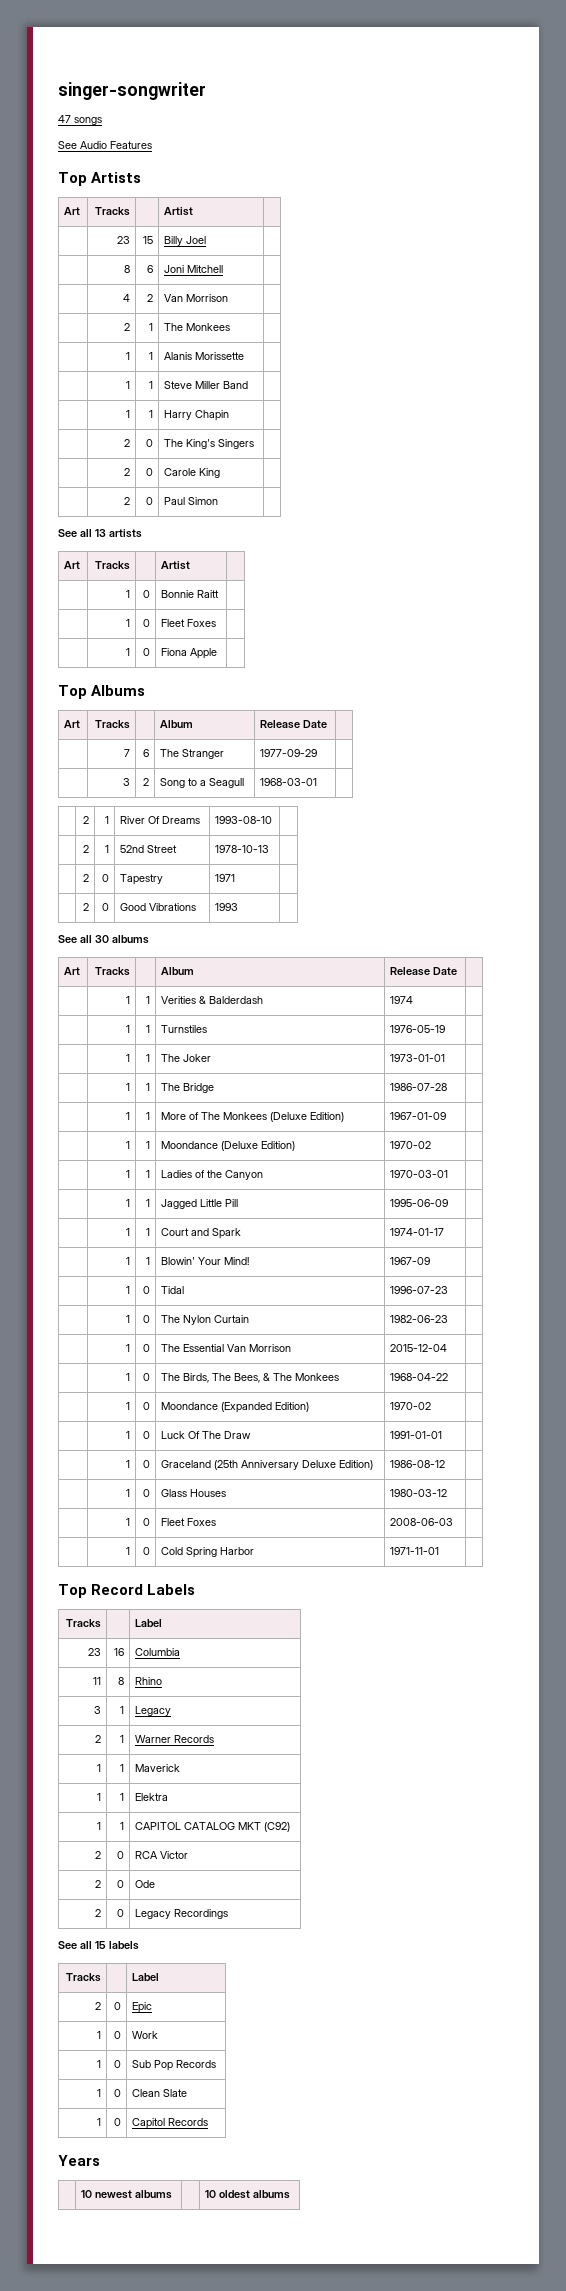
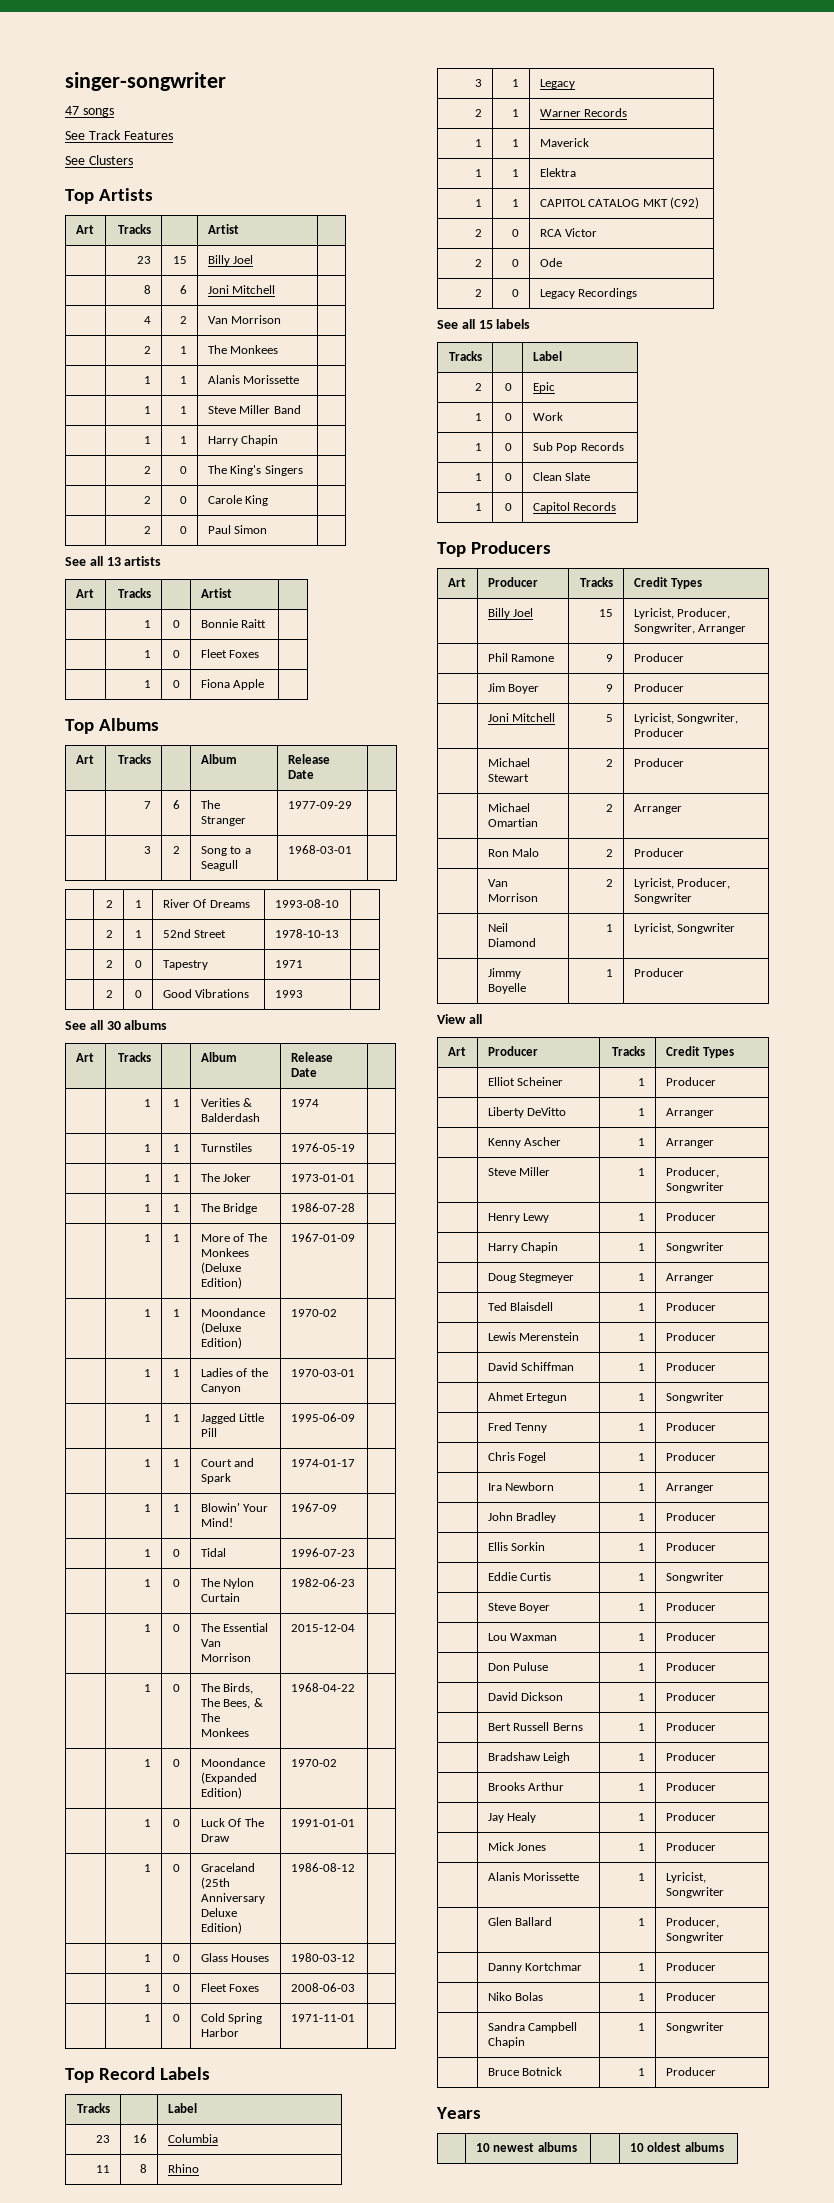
[80,141,107,149] Audio -> [88,130,121,140] Track
(152, 145) none -> [65,155,133,165] // See Clusters
(209, 2122) none -> [437,541,552,557] [447,578,466,587] [487,577,538,587] [580,577,614,587] [633,577,703,589] [487,608,534,619] [599,609,614,617] [633,608,731,619] [633,623,747,634] [487,653,555,662] [606,654,614,662] [633,653,684,662] [487,683,540,694] [606,684,614,692] [633,683,684,692] [487,713,556,722] [606,714,614,722] [633,713,739,724] [633,728,684,737] [487,758,530,767] [487,774,529,782] [606,759,614,767] [633,758,684,767] [487,803,530,812] [487,818,538,827] [606,804,614,812] [633,804,682,814] [487,848,540,857] [606,849,614,857] [633,848,684,857] [487,879,508,887] [487,893,538,902] [606,879,614,887] [633,878,731,889] [633,893,692,904] [487,923,508,932] [487,938,536,947] [606,924,614,932] [633,923,736,934] [487,968,521,979] [487,983,526,994] [606,969,614,977] [633,968,684,977] [437,1014,482,1024] [447,1047,466,1056] [487,1046,538,1056] [612,1046,646,1056] [665,1046,735,1058] [487,1077,564,1086] [638,1078,646,1086] [665,1077,716,1086] [487,1107,567,1118] [638,1108,646,1116] [665,1108,714,1118] [487,1137,562,1148] [638,1138,646,1146] [665,1138,714,1148] [487,1167,551,1176] [638,1168,646,1176] [665,1167,719,1178] [665,1182,724,1193] [487,1213,550,1223] [638,1213,646,1221] [665,1212,716,1221] [487,1242,559,1253] [638,1243,646,1251] [665,1242,724,1253] [487,1273,575,1283] [638,1273,646,1281] [665,1273,714,1283] [487,1302,554,1311] [638,1303,646,1311] [665,1302,716,1311] [487,1332,580,1341] [638,1333,646,1341] [665,1332,716,1341] [487,1362,575,1371] [638,1363,646,1371] [665,1362,716,1371] [487,1392,568,1403] [638,1393,646,1401] [665,1392,724,1403] [487,1422,548,1433] [638,1423,646,1431] [665,1422,716,1431] [487,1452,547,1463] [638,1453,646,1461] [665,1452,716,1461] [487,1482,555,1491] [638,1483,646,1491] [665,1483,714,1493] [487,1512,557,1523] [638,1513,646,1521] [665,1512,716,1521] [487,1542,546,1551] [638,1543,646,1551] [665,1542,716,1551] [487,1572,552,1581] [638,1573,646,1581] [665,1572,724,1583] [487,1603,551,1613] [638,1603,646,1611] [665,1602,716,1611] [487,1633,558,1641] [638,1633,646,1641] [665,1632,716,1641] [487,1662,549,1671] [638,1663,646,1671] [665,1662,716,1671] [487,1692,564,1701] [638,1693,646,1701] [665,1692,716,1701] [487,1722,583,1731] [638,1723,646,1731] [665,1722,716,1731] [487,1752,571,1763] [638,1753,646,1761] [665,1752,716,1761] [487,1782,565,1791] [638,1783,646,1791] [665,1782,716,1791] [487,1812,537,1823] [638,1813,646,1821] [665,1812,716,1821] [487,1842,547,1851] [638,1843,646,1851] [665,1842,716,1851] [487,1872,580,1881] [638,1873,646,1881] [665,1872,706,1883] [665,1887,724,1898] [487,1917,553,1926] [638,1918,646,1926] [665,1917,719,1928] [665,1932,724,1943] [487,1962,583,1973] [638,1963,646,1971] [665,1962,716,1971] [487,1992,544,2001] [638,1993,646,2001] [665,1992,716,2001] [487,2022,578,2033] [487,2037,525,2048] [638,2023,646,2031] [665,2022,724,2033] [487,2067,563,2076] [638,2068,646,2076] [665,2067,716,2076] // Top Producers // Art | Producer | Tracks | Credit Types // | Billy Joel | 15 | Lyricist, Producer, Songwriter, Arranger // | Phil Ramone | 9 | Producer // | Jim Boyer | 9 | Producer // | Joni Mitchell | 5 | Lyricist, Songwriter, Producer // | Michael Stewart | 2 | Producer // | Michael Omartian | 2 | Arranger // | Ron Malo | 2 | Producer // | Van Morrison | 2 | Lyricist, Producer, Songwriter // | Neil Diamond | 1 | Lyricist, Songwriter // | Jimmy Boyelle | 1 | Producer // View all // Art | Producer | Tracks | Credit Types // | Elliot Scheiner | 1 | Producer // | Liberty DeVitto | 1 | Arranger // | Kenny Ascher | 1 | Arranger // | Steve Miller | 1 | Producer, Songwriter // | Henry Lewy | 1 | Producer // | Harry Chapin | 1 | Songwriter // | Doug Stegmeyer | 1 | Arranger // | Ted Blaisdell | 1 | Producer // | Lewis Merenstein | 1 | Producer // | David Schiffman | 1 | Producer // | Ahmet Ertegun | 1 | Songwriter // | Fred Tenny | 1 | Producer // | Chris Fogel | 1 | Producer // | Ira Newborn | 1 | Arranger // | John Bradley | 1 | Producer // | Ellis Sorkin | 1 | Producer // | Eddie Curtis | 1 | Songwriter // | Steve Boyer | 1 | Producer // | Lou Waxman | 1 | Producer // | Don Puluse | 1 | Producer // | David Dickson | 1 | Producer // | Bert Russell Berns | 1 | Producer // | Bradshaw Leigh | 1 | Producer // | Brooks Arthur | 1 | Producer // | Jay Healy | 1 | Producer // | Mick Jones | 1 | Producer // | Alanis Morissette | 1 | Lyricist, Songwriter // | Glen Ballard | 1 | Producer, Songwriter // | Danny Kortchmar | 1 | Producer // | Niko Bolas | 1 | Producer // | Sandra Campbell Chapin | 1 | Songwriter // | Bruce Botnick | 1 | Producer

